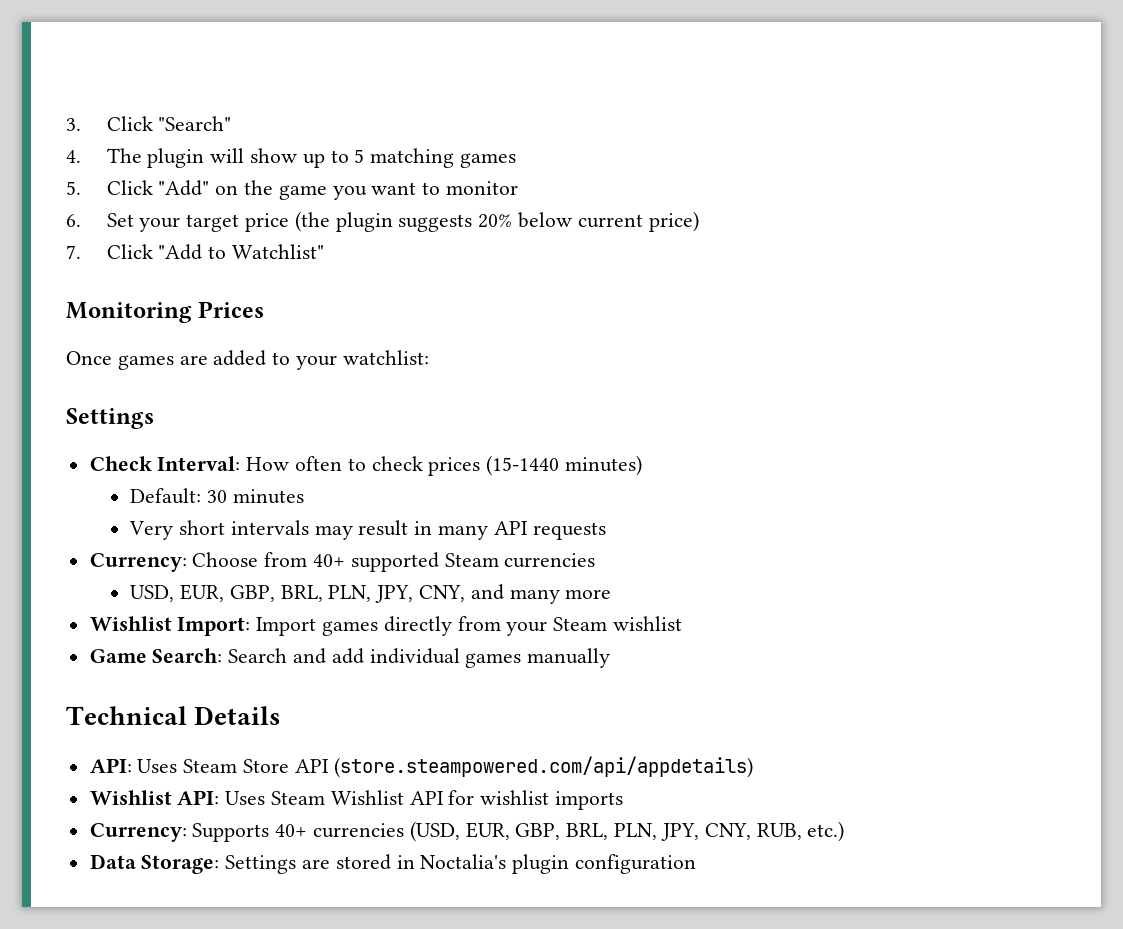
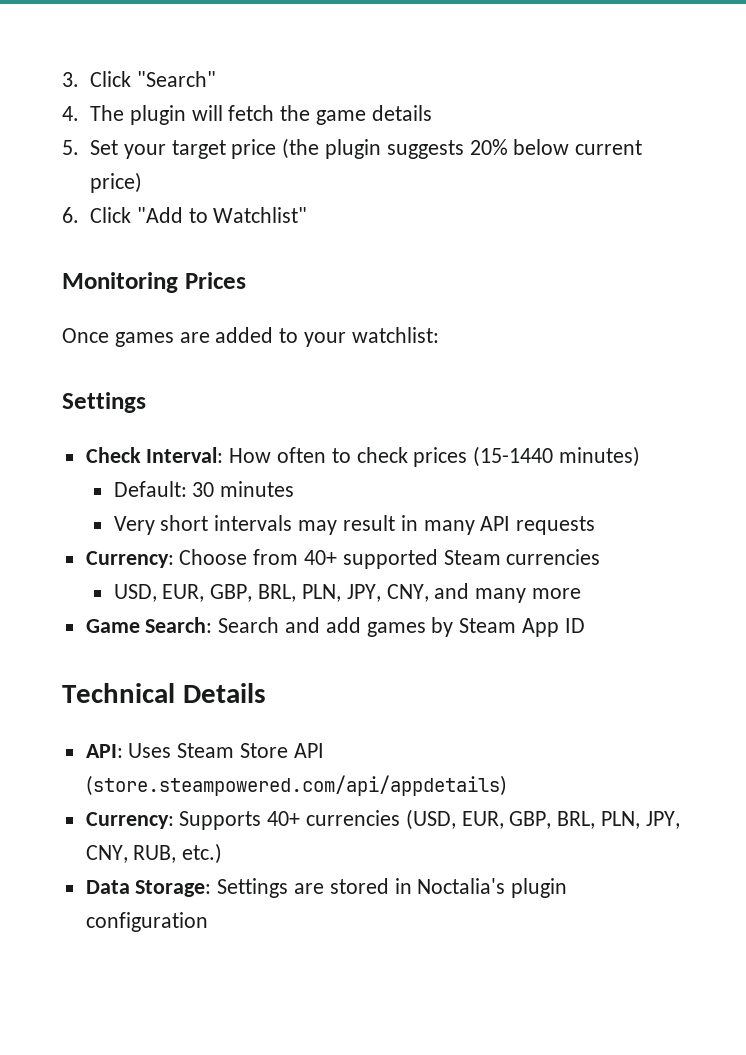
[249,148,517,168] [66,180,519,200] [66,214,81,227] show up to 5 matching games // 5. Click "Add" on the game you want to monitor // 6. -> [228,105,432,125] [62,140,79,155] fetch the game details // 5.
[66,245,81,259] 7. -> [62,207,79,223] 6.
[89,616,683,636] // Wishlist Import: Import games directly from your Steam wishlist -> (581, 593) none
[369,648,611,668] individual games manually -> [366,617,585,637] games by Steam App ID
[89,790,624,810] // Wishlist API: Uses Steam Wishlist API for wishlist imports -> (507, 785) none

